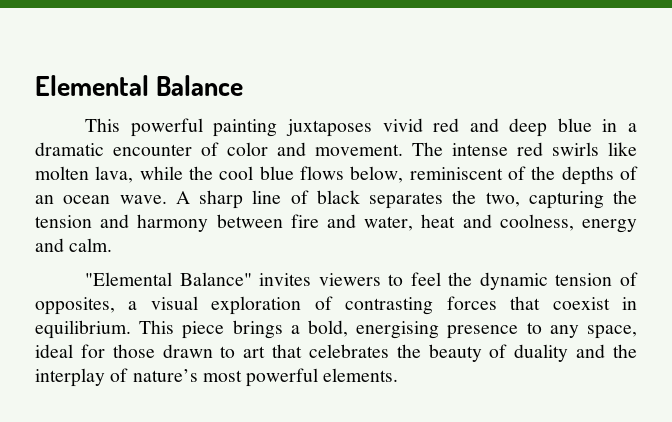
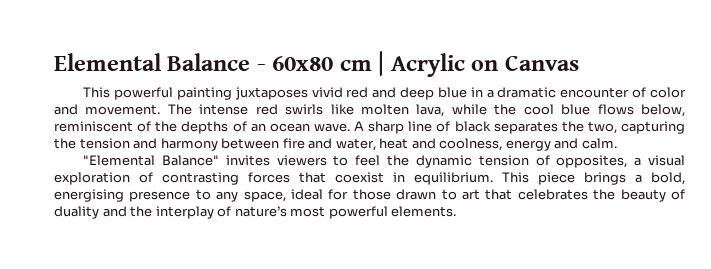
(244, 85) none -> [256,51,579,77] - 60x80 cm | Acrylic on Canvas

